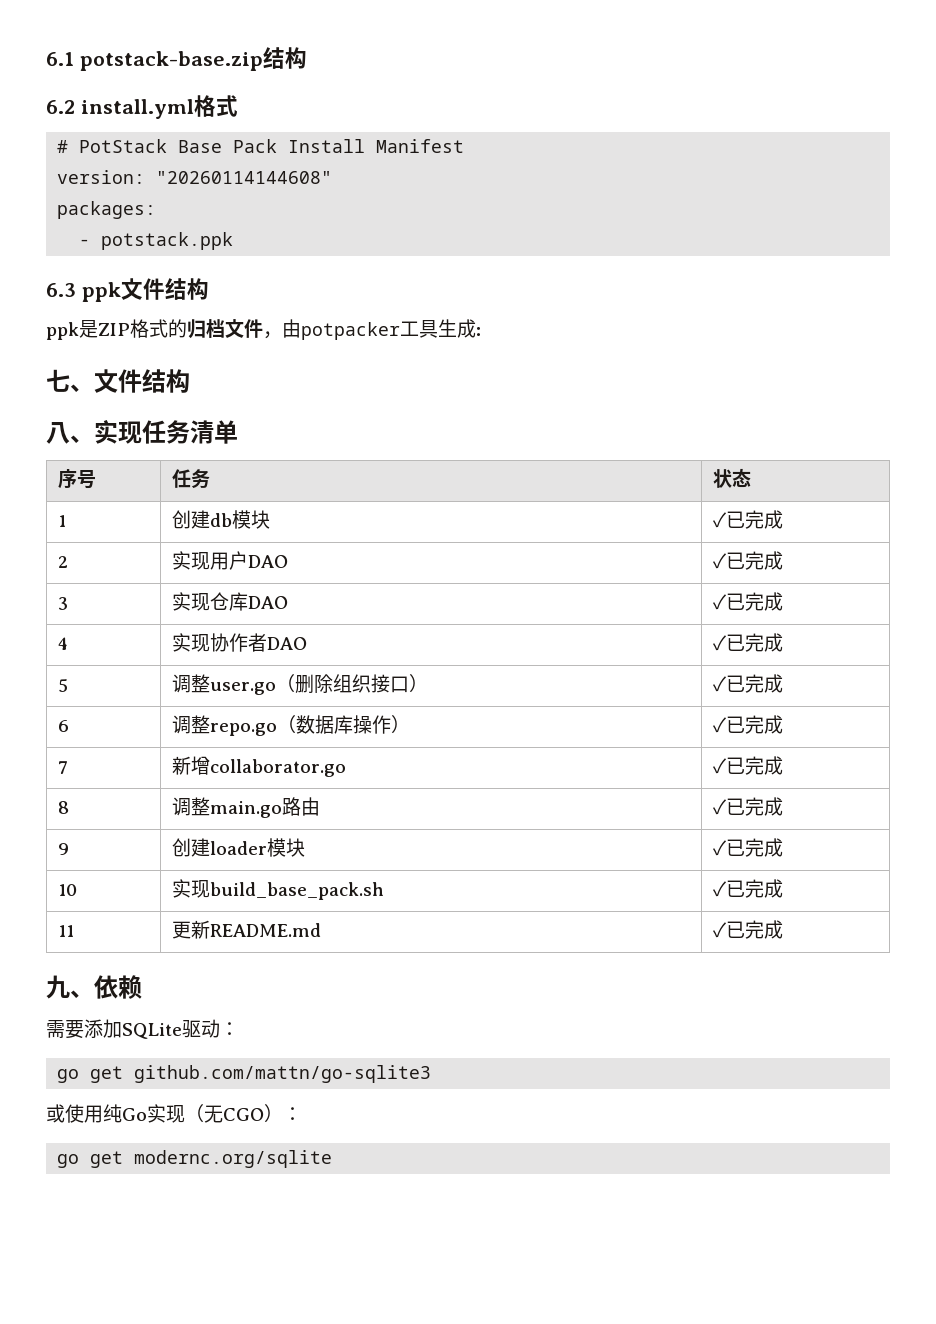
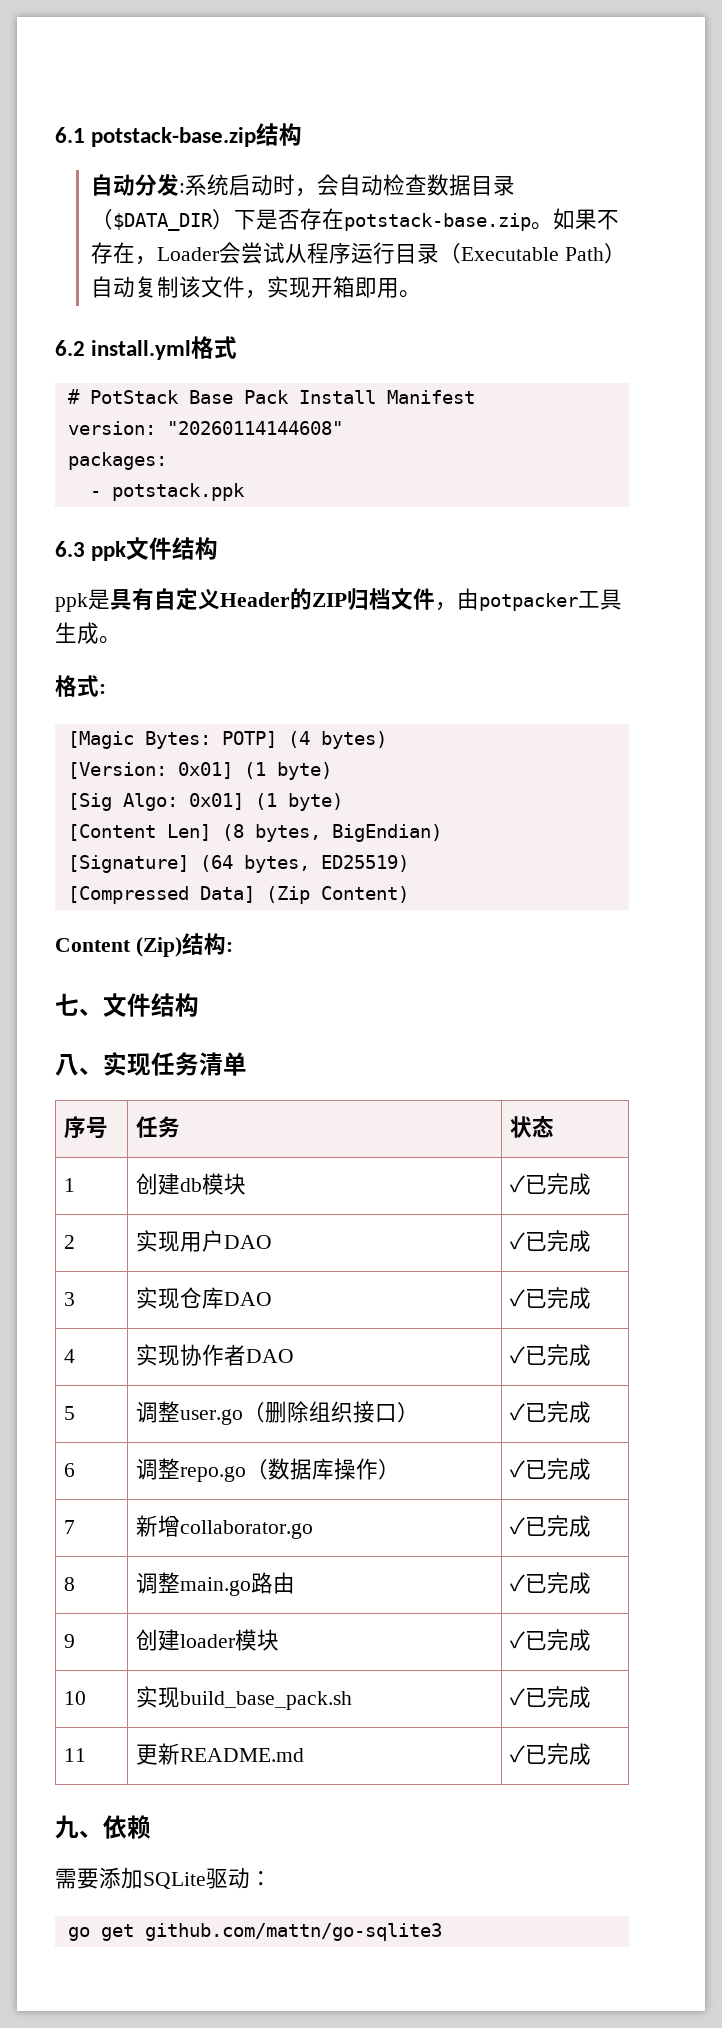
(307, 58) none -> [90,174,515,197] [90,208,619,231] [90,242,626,265] [90,276,421,299] // 自动分发:系统启动时，会自动检查数据目录（$DATA_DIR）下是否存在potstack-base.zip。如果不存在，Loader会尝试从程序运行目录（Executable Path）自动复制该文件，实现开箱即用。
[98,319,187,338] ZIP格式的 -> [110,588,347,610] 具有自定义Header的ZIP
(476, 328) none -> [99,636,121,644] [55,675,106,697] [67,731,387,749] [67,762,332,780] [67,793,343,811] [67,824,442,842] [67,855,409,873] [67,886,409,904] [55,933,226,957] 。 // 格式: // [Magic Bytes: POTP] (4 bytes) // [Version: 0x01] (1 byte) // [Sig Algo: 0x01] (1 byte) // [Content Len] (8 bytes, BigEndian) // [Signature] (64 bytes, ED25519) // [Compressed Data] (Zip Content) // Content (Zip)结构
[46,1104,302,1123] [57,1150,333,1168] // 或使用纯Go实现（无CGO）： // go get modernc.org/sqlite -> (442, 1932) none

